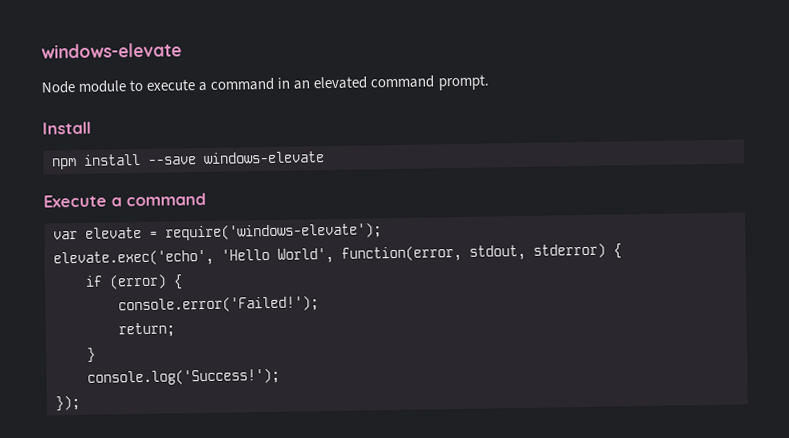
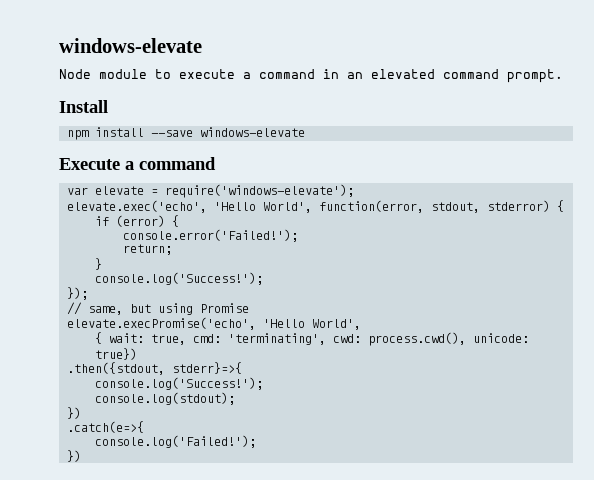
(80, 403) none -> [66,302,249,315] [66,317,361,330] [94,332,529,346] [94,348,137,360] [66,362,242,375] [94,377,263,390] [94,392,235,405] [66,407,81,419] [66,421,144,433] [94,435,256,448] [66,450,81,462] // // same, but using Promise // elevate.execPromise('echo', 'Hello World', // { wait: true, cmd: 'terminating', cwd: process.cwd(), unicode: true}) // .then({stdout, stderr}=>{ // console.log('Success!'); // console.log(stdout); // }) // .catch(e=>{ // console.log('Failed!'); // })

